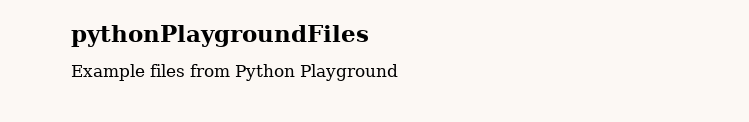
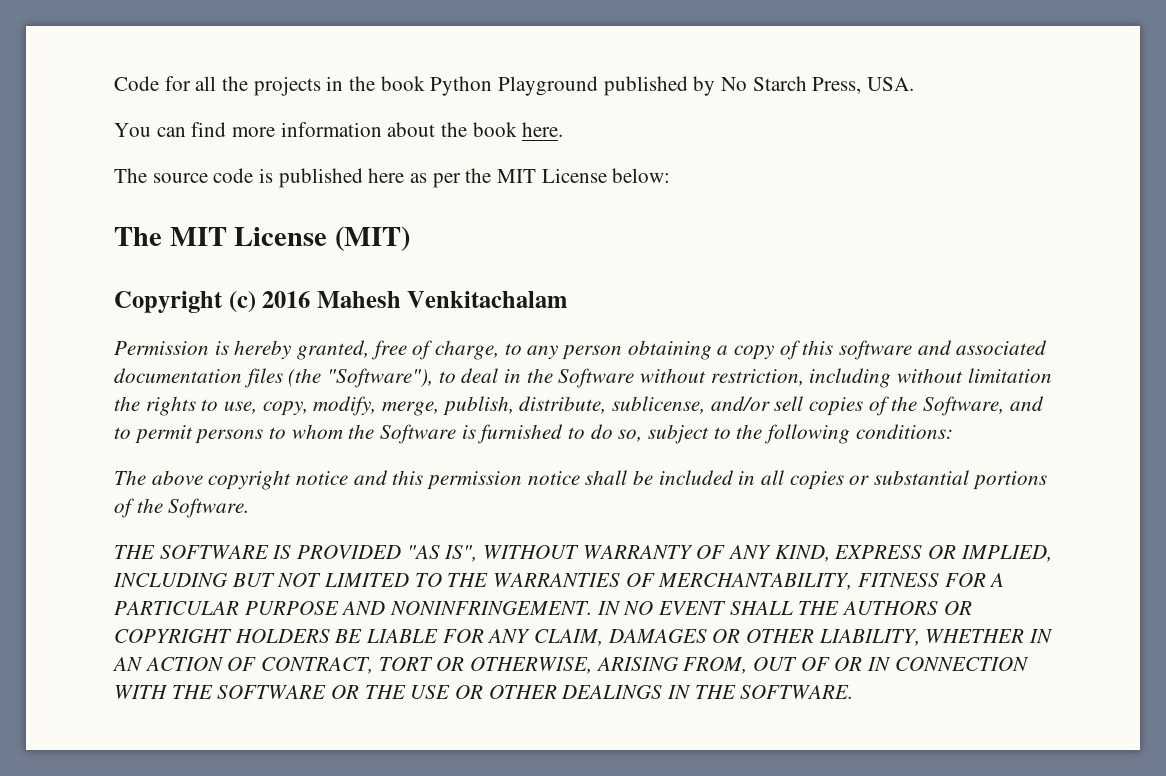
[71,25,369,47] [71,64,398,81] pythonPlaygroundFiles // Example files from Python Playground -> [114,76,915,96] [114,122,564,137] [114,168,671,188] [114,226,411,251] [114,291,568,313] [114,340,1048,360] [114,368,1052,388] [114,396,1044,416] [114,424,953,444] [114,470,1047,490] [114,498,250,518] [114,544,1052,562] [113,572,1005,590] [114,600,972,615] [114,628,1054,646] [112,656,1029,674] [114,684,854,699] Code for all the projects in the book Python Playground published by No Starch Press, USA. // You can find more information about the book here. // The source code is published here as per the MIT License below: // The MIT License (MIT) // Copyright (c) 2016 Mahesh Venkitachalam // Permission is hereby granted, free of charge, to any person obtaining a copy of this software and associated documentation files (the "Software"), to deal in the Software without restriction, including without limitation the rights to use, copy, modify, merge, publish, distribute, sublicense, and/or sell copies of the Software, and to permit persons to whom the Software is furnished to do so, subject to the following conditions: // The above copyright notice and this permission notice shall be included in all copies or substantial portions of the Software. // THE SOFTWARE IS PROVIDED "AS IS", WITHOUT WARRANTY OF ANY KIND, EXPRESS OR IMPLIED, INCLUDING BUT NOT LIMITED TO THE WARRANTIES OF MERCHANTABILITY, FITNESS FOR A PARTICULAR PURPOSE AND NONINFRINGEMENT. IN NO EVENT SHALL THE AUTHORS OR COPYRIGHT HOLDERS BE LIABLE FOR ANY CLAIM, DAMAGES OR OTHER LIABILITY, WHETHER IN AN ACTION OF CONTRACT, TORT OR OTHERWISE, ARISING FROM, OUT OF OR IN CONNECTION WITH THE SOFTWARE OR THE USE OR OTHER DEALINGS IN THE SOFTWARE.

